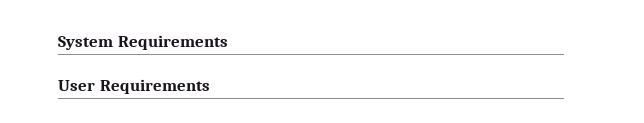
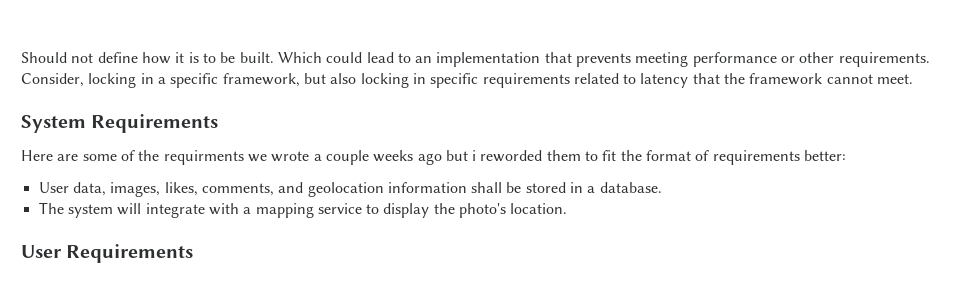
[58,35,228,50] System Requirements -> [21,52,930,67] [21,73,914,88] [21,114,219,133] [21,150,847,165] [38,182,662,197] [38,202,568,218] Should not define how it is to be built. Which could lead to an implementation that prevents meeting performance or other requirements. Consider, locking in a specific framework, but also locking in specific requirements related to latency that the framework cannot meet. // System Requirements // Here are some of the requirments we wrote a couple weeks ago but i reworded them to fit the format of requirements better: // User data, images, likes, comments, and geolocation information shall be stored in a database. // The system will integrate with a mapping service to display the photo's location.

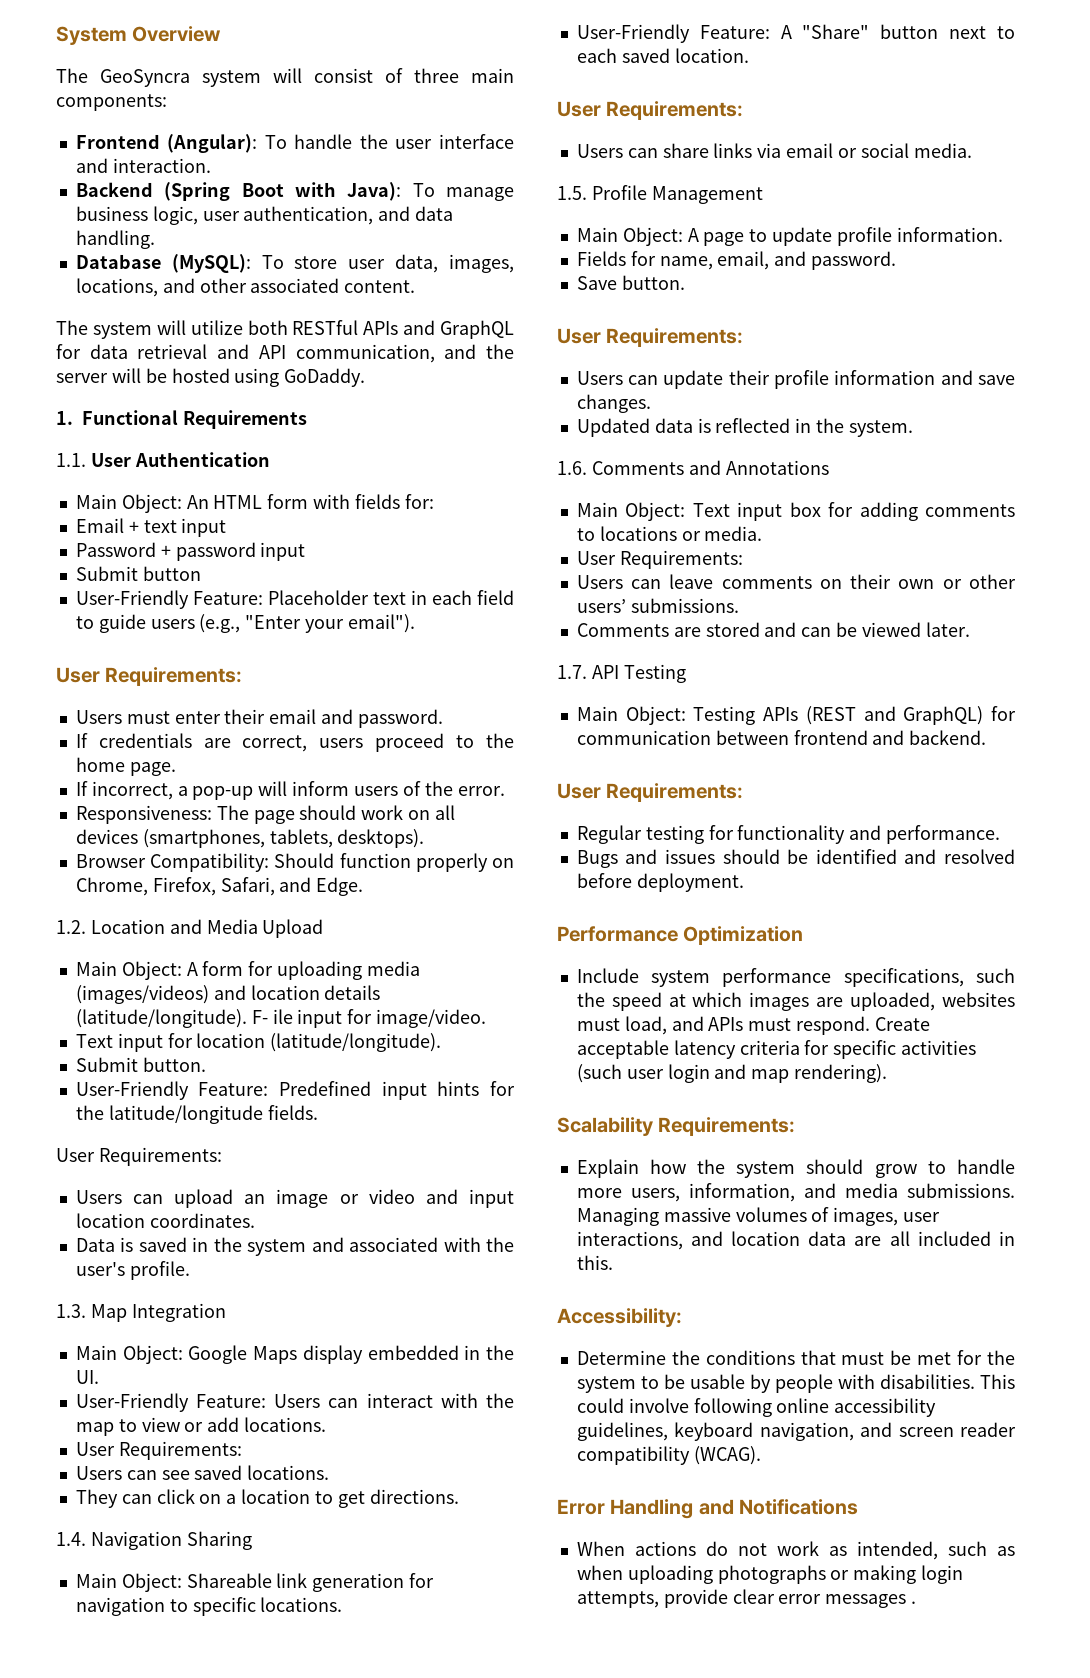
[21,52,930,67] [21,73,914,88] [21,114,219,133] [21,150,847,165] [38,182,662,197] [38,202,568,218] [21,244,194,263] Should not define how it is to be built. Which could lead to an implementation that prevents meeting performance or other requirements. Consider, locking in a specific framework, but also locking in specific requirements related to latency that the framework cannot meet. // System Requirements // Here are some of the requirments we wrote a couple weeks ago but i reworded them to fit the format of requirements better: // User data, images, likes, comments, and geolocation information shall be stored in a database. // The system will integrate with a mapping service to display the photo's location. // User Requirements -> [56,26,222,45] [56,68,514,87] [56,94,167,111] [75,134,514,153] [75,158,211,173] [75,182,514,201] [75,206,454,225] [75,230,155,249] [75,254,514,273] [75,278,416,297] [56,320,514,339] [56,344,514,363] [56,368,366,387] [56,410,307,429] [56,452,270,467] [75,494,434,513] [75,518,227,537] [75,542,306,561] [75,566,201,581] [75,590,515,609] [75,614,415,633] [56,667,243,686] [75,709,443,728] [75,733,514,752] [75,757,176,776] [75,781,505,800] [75,805,455,824] [75,829,425,848] [75,853,514,872] [75,877,364,896] [56,919,324,938] [75,961,420,980] [75,985,381,1004] [75,1009,487,1028] [75,1033,442,1052] [75,1057,206,1072] [75,1081,515,1100] [75,1105,318,1124] [56,1147,222,1166] [75,1189,514,1208] [75,1213,255,1228] [75,1237,514,1256] [75,1261,190,1280] [56,1303,226,1322] [75,1345,514,1364] [75,1370,99,1384] [75,1393,514,1412] [75,1417,327,1436] [75,1441,242,1460] [75,1465,330,1480] [75,1489,459,1508] [56,1531,252,1550] [75,1573,435,1592] [75,1597,343,1616] [576,24,1015,43] [576,48,749,63] [557,101,744,120] [576,143,972,158] [557,185,763,204] [576,227,1003,246] [576,251,897,270] [576,275,685,290] [557,328,744,347] [576,370,1015,389] [576,394,651,413] [576,418,913,437] [557,460,829,475] [576,502,1015,521] [576,526,763,541] [576,550,743,569] [576,574,1016,589] [576,598,739,613] [576,622,970,637] [557,664,686,683] [576,706,1016,725] [576,730,987,745] [557,783,744,802] [576,825,1001,844] [576,849,1015,868] [576,873,744,892] [557,926,804,945] [576,968,1015,987] [576,992,1015,1011] [576,1016,930,1035] [576,1040,977,1059] [576,1064,888,1083] [557,1117,796,1136] [576,1159,1015,1178] [576,1183,1015,1202] [576,1207,941,1226] [576,1231,1015,1250] [576,1255,613,1270] [557,1308,682,1327] [576,1350,1015,1365] [576,1374,1015,1393] [576,1398,937,1417] [576,1422,1016,1441] [576,1446,761,1465] [557,1499,859,1519] [576,1541,1015,1560] [576,1565,964,1584] [576,1589,917,1608] System Overview // The GeoSyncra system will consist of three main components: // Frontend (Angular): To handle the user interface and interaction. // Backend (Spring Boot with Java): To manage business logic, user authentication, and data handling. // Database (MySQL): To store user data, images, locations, and other associated content. // The system will utilize both RESTful APIs and GraphQL for data retrieval and API communication, and the server will be hosted using GoDaddy. // 1. Functional Requirements // 1.1. User Authentication // Main Object: An HTML form with fields for: // Email + text input // Password + password input // Submit button // User-Friendly Feature: Placeholder text in each field to guide users (e.g., "Enter your email"). // User Requirements: // Users must enter their email and password. // If credentials are correct, users proceed to the home page. // If incorrect, a pop-up will inform users of the error. // Responsiveness: The page should work on all devices (smartphones, tablets, desktops). // Browser Compatibility: Should function properly on Chrome, Firefox, Safari, and Edge. // 1.2. Location and Media Upload // Main Object: A form for uploading media (images/videos) and location details (latitude/longitude). F- ile input for image/video. // Text input for location (latitude/longitude). // Submit button. // User-Friendly Feature: Predefined input hints for the latitude/longitude fields. // User Requirements: // Users can upload an image or video and input location coordinates. // Data is saved in the system and associated with the user's profile. // 1.3. Map Integration // Main Object: Google Maps display embedded in the UI. // User-Friendly Feature: Users can interact with the map to view or add locations. // User Requirements: // Users can see saved locations. // They can click on a location to get directions. // 1.4. Navigation Sharing // Main Object: Shareable link generation for navigation to specific locations. // User-Friendly Feature: A "Share" button next to each saved location. // User Requirements: // Users can share links via email or social media. // 1.5. Profile Management // Main Object: A page to update profile information. // Fields for name, email, and password. // Save button. // User Requirements: // Users can update their profile information and save changes. // Updated data is reflected in the system. // 1.6. Comments and Annotations // Main Object: Text input box for adding comments to locations or media. // User Requirements: // Users can leave comments on their own or other users’ submissions. // Comments are stored and can be viewed later. // 1.7. API Testing // Main Object: Testing APIs (REST and GraphQL) for communication between frontend and backend. // User Requirements: // Regular testing for functionality and performance. // Bugs and issues should be identified and resolved before deployment. // Performance Optimization // Include system performance specifications, such the speed at which images are uploaded, websites must load, and APIs must respond. Create acceptable latency criteria for specific activities (such user login and map rendering). // Scalability Requirements: // Explain how the system should grow to handle more users, information, and media submissions. Managing massive volumes of images, user interactions, and location data are all included in this. // Accessibility: // Determine the conditions that must be met for the system to be usable by people with disabilities. This could involve following online accessibility guidelines, keyboard navigation, and screen reader compatibility (WCAG). // Error Handling and Notifications // When actions do not work as intended, such as when uploading photographs or making login attempts, provide clear error messages .

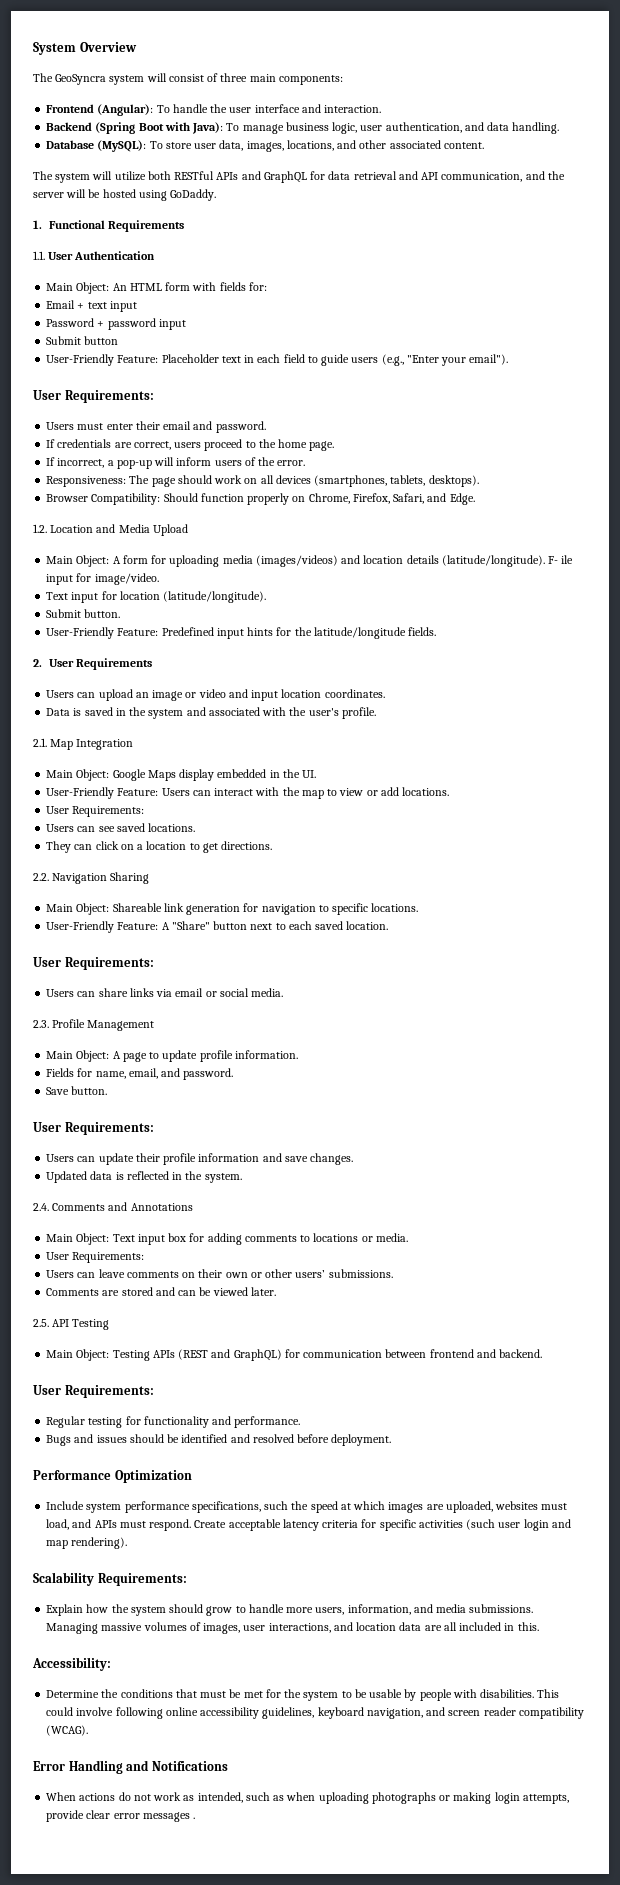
[56,1147,222,1166] User Requirements: -> [33,658,153,670] 2. User Requirements
[56,1304,86,1318] 1.3. -> [33,738,47,747] 2.1.
[56,1532,86,1546] 1.4. -> [33,873,49,881] 2.2.
[557,186,587,200] 1.5. -> [33,1020,49,1028] 2.3.
[557,461,587,475] 1.6. -> [33,1203,49,1211] 2.4.
[557,665,587,679] 1.7. -> [33,1319,49,1327] 2.5.

